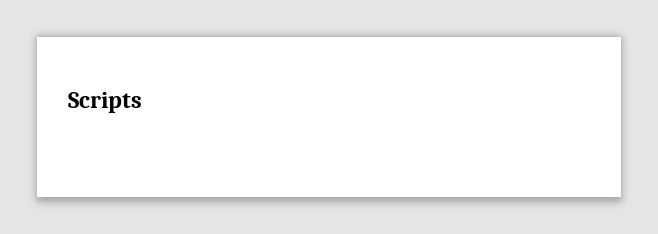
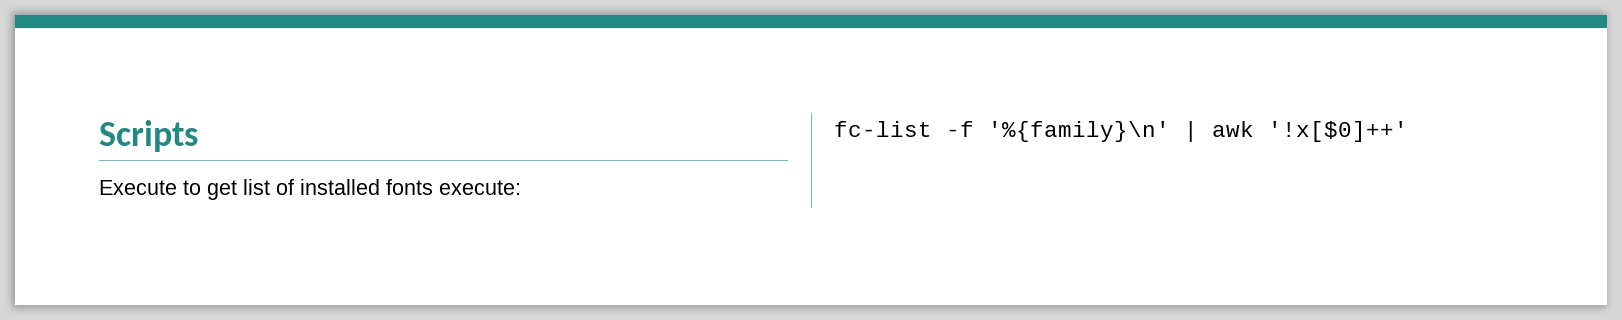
(142, 102) none -> [99,179,521,200] [834,121,1408,142] // Execute to get list of installed fonts execute: // fc-list -f '%{family}\n' | awk '!x[$0]++'

